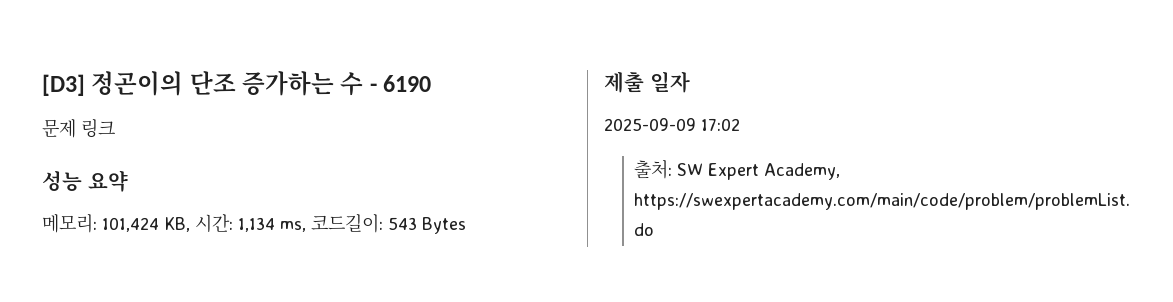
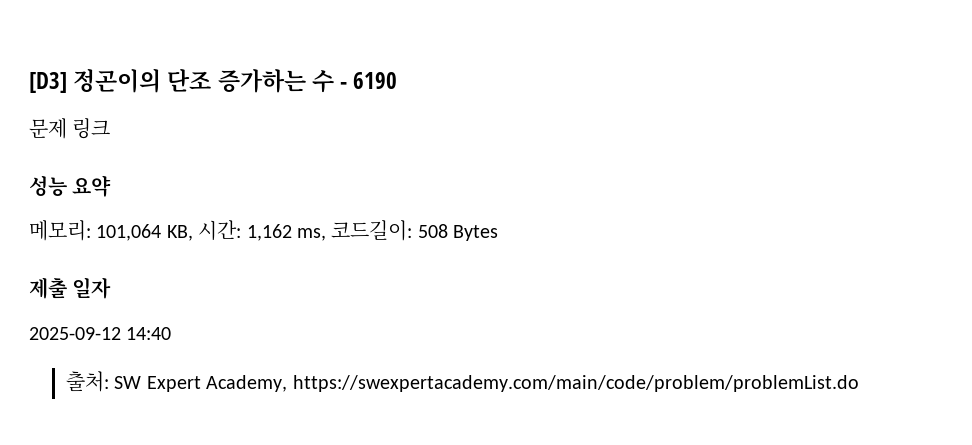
[102,217,159,232] 101,424 -> [96,224,162,241] 101,064
[238,217,275,232] 1,134 -> [246,224,292,241] 1,162
[388,217,417,230] 543 -> [417,224,448,238] 508
[604,118,740,131] 2025-09-09 17:02 -> [29,327,172,340] 2025-09-12 14:40

